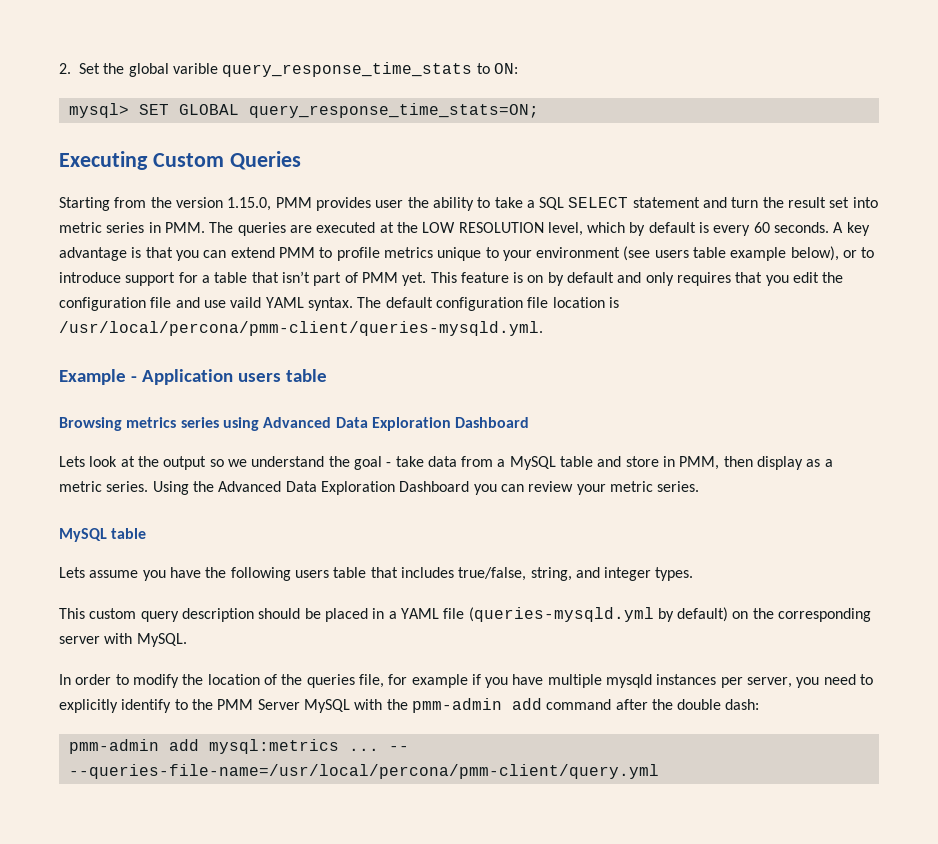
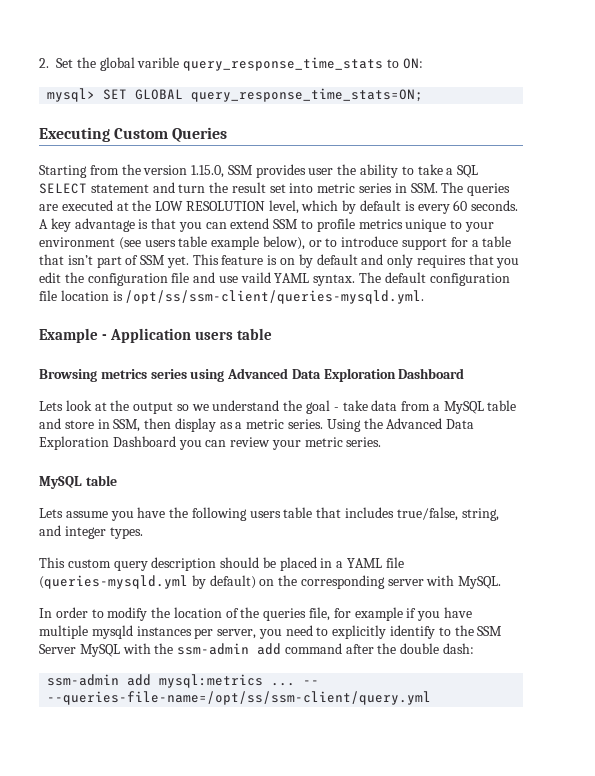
[275,197,312,208] PMM -> [227,165,253,175] SSM
[164,222,205,233] PMM. -> [410,183,438,193] SSM.
[278,247,315,258] PMM -> [273,219,299,229] SSM
[361,272,398,283] PMM -> [140,255,166,265] SSM
[59,321,543,336] /usr/local/percona/pmm-client/queries-mysqld.yml. -> [125,290,425,304] /opt/ss/ssm-client/queries-mysqld.yml.
[679,456,720,470] PMM, -> [113,419,141,432] SSM,
[217,699,254,710] PMM -> [477,626,503,636] SSM
[411,698,502,713] pmm-admin -> [177,643,250,655] ssm-admin
[68,739,159,754] pmm-admin -> [47,674,120,686] ssm-admin
[68,764,659,779] --queries-file-name=/usr/local/percona/pmm-client/query.yml -> [47,691,432,705] --queries-file-name=/opt/ss/ssm-client/query.yml

